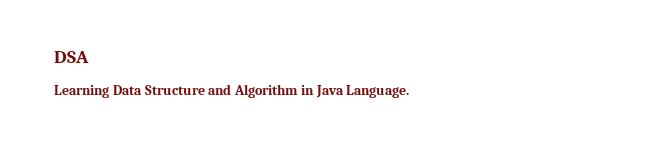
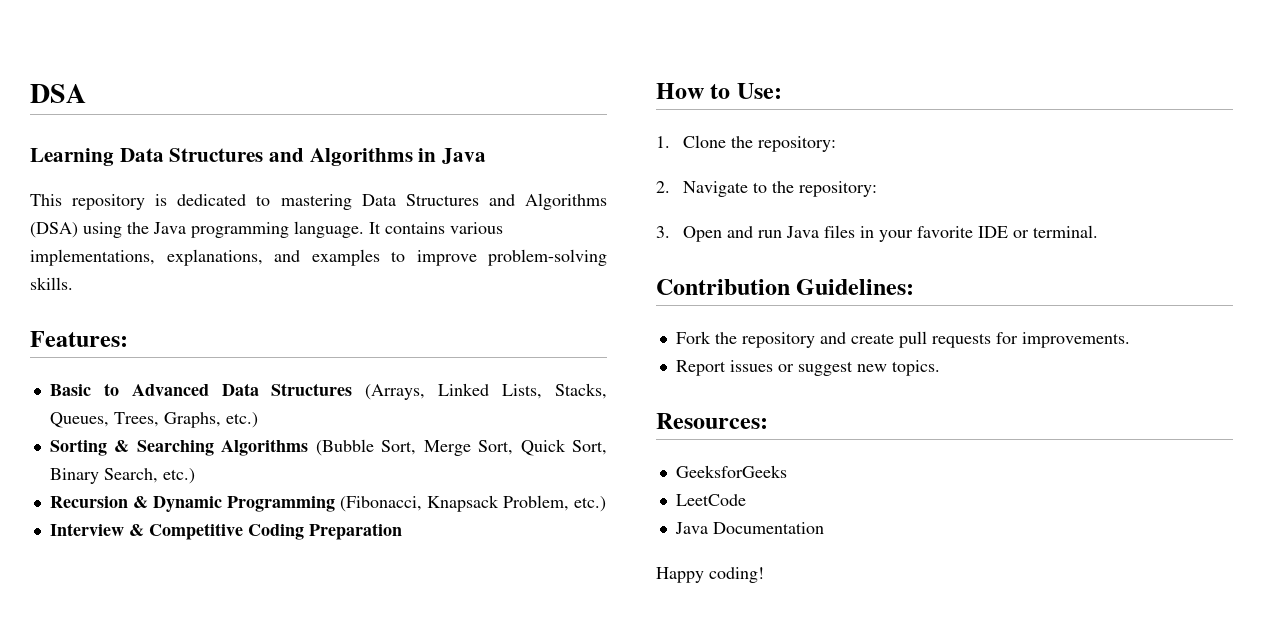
[144,84,299,98] Structure and Algorithm -> [169,148,413,166] Structures and Algorithms
[346,85,410,98] Language. -> [30,193,607,210] [30,221,503,238] [30,249,607,266] [30,277,73,290] [30,331,128,347] [49,383,607,400] [49,412,258,428] [49,439,608,456] [49,468,195,484] [49,495,606,512] [49,523,402,540] [656,83,782,99] [656,135,837,152] [656,181,878,197] [656,225,1099,242] [656,279,915,295] [675,331,1130,348] [675,360,940,376] [656,413,768,429] [675,465,787,478] [675,494,746,506] [674,522,824,534] [656,567,764,583] // This repository is dedicated to mastering Data Structures and Algorithms (DSA) using the Java programming language. It contains various implementations, explanations, and examples to improve problem-solving skills. // Features: // Basic to Advanced Data Structures (Arrays, Linked Lists, Stacks, Queues, Trees, Graphs, etc.) // Sorting & Searching Algorithms (Bubble Sort, Merge Sort, Quick Sort, Binary Search, etc.) // Recursion & Dynamic Programming (Fibonacci, Knapsack Problem, etc.) // Interview & Competitive Coding Preparation // How to Use: // 1. Clone the repository: // 2. Navigate to the repository: // 3. Open and run Java files in your favorite IDE or terminal. // Contribution Guidelines: // Fork the repository and create pull requests for improvements. // Report issues or suggest new topics. // Resources: // GeeksforGeeks // LeetCode // Java Documentation // Happy coding!

